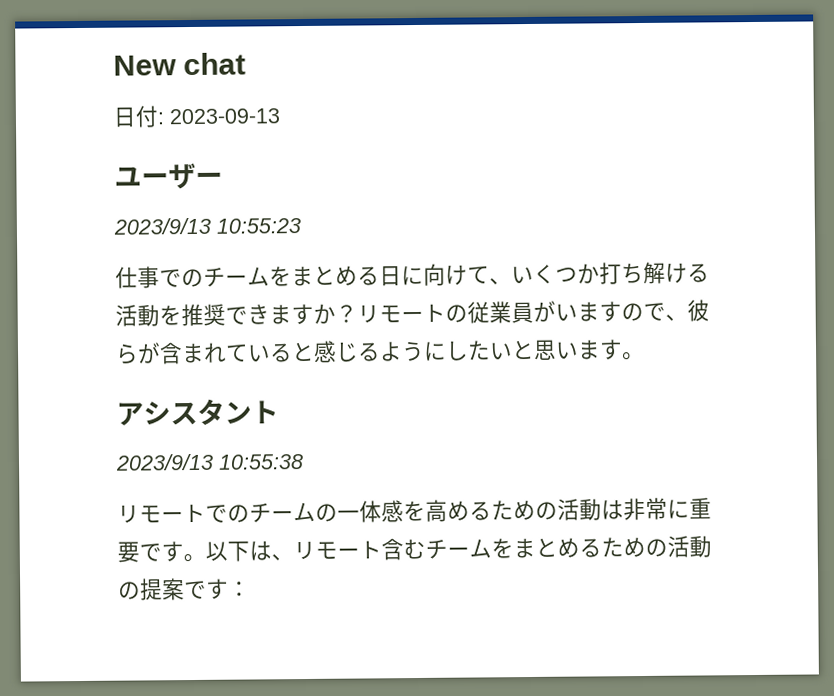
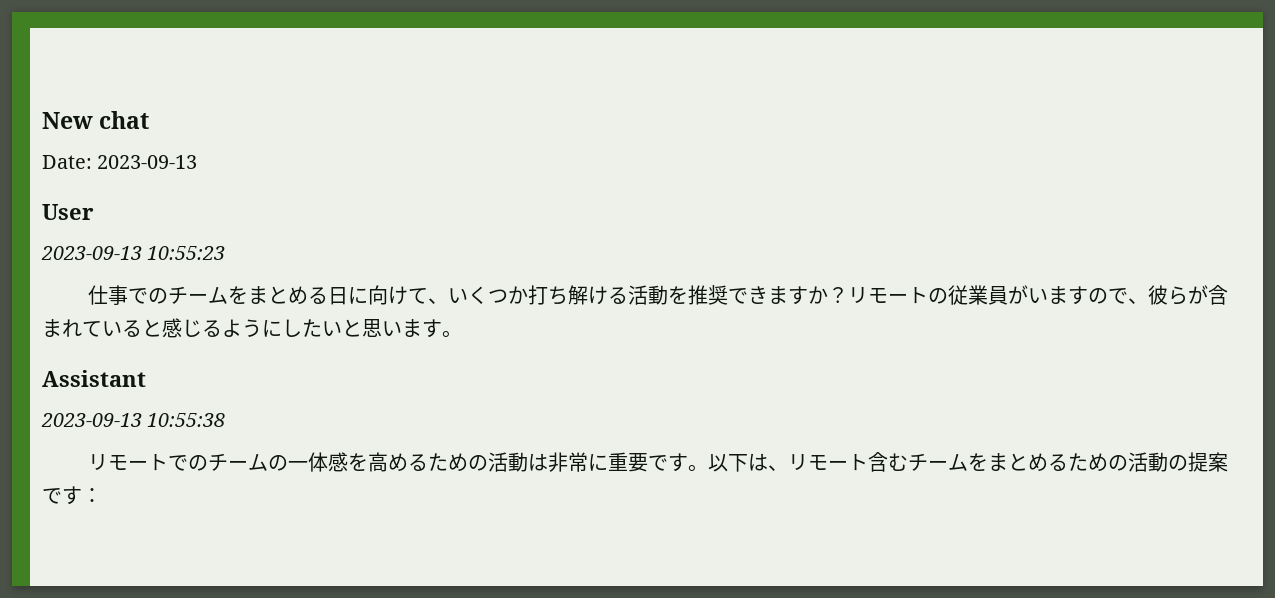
[113,105,164,128] 日付: -> [42,155,92,169] Date:
[114,162,223,190] [113,217,211,235] ユーザー // 2023/9/13 -> [42,204,94,220] [41,246,142,260] User // 2023-09-13
[116,398,279,426] [115,453,214,471] アシスタント // 2023/9/13 -> [42,370,146,387] [41,413,142,427] Assistant // 2023-09-13

